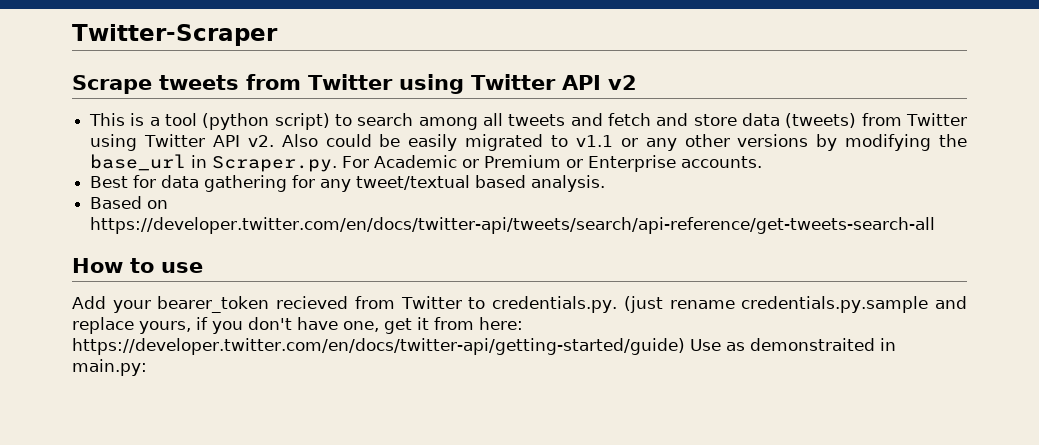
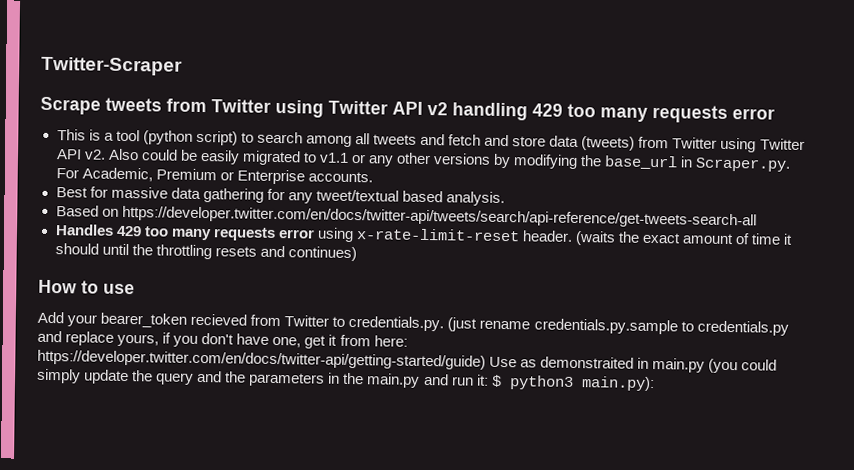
(637, 82) none -> [452,102,775,123] handling 429 too many requests error
[374,155,480,168] Academic or -> [81,167,153,182] Academic,
(157, 181) none -> [110,186,168,199] massive
(936, 225) none -> [54,224,794,246] [54,243,357,262] // Handles 429 too many requests error using x-rate-limit-reset header. (waits the exact amount of time it should until the throttling resets and continues)
(929, 304) none -> [680,320,789,336] to credentials.py
[72,359,147,376] main.py: -> [652,358,778,374] [37,368,655,392] main.py (you could simply update the query and the parameters in the main.py and run it: $ python3 main.py):

